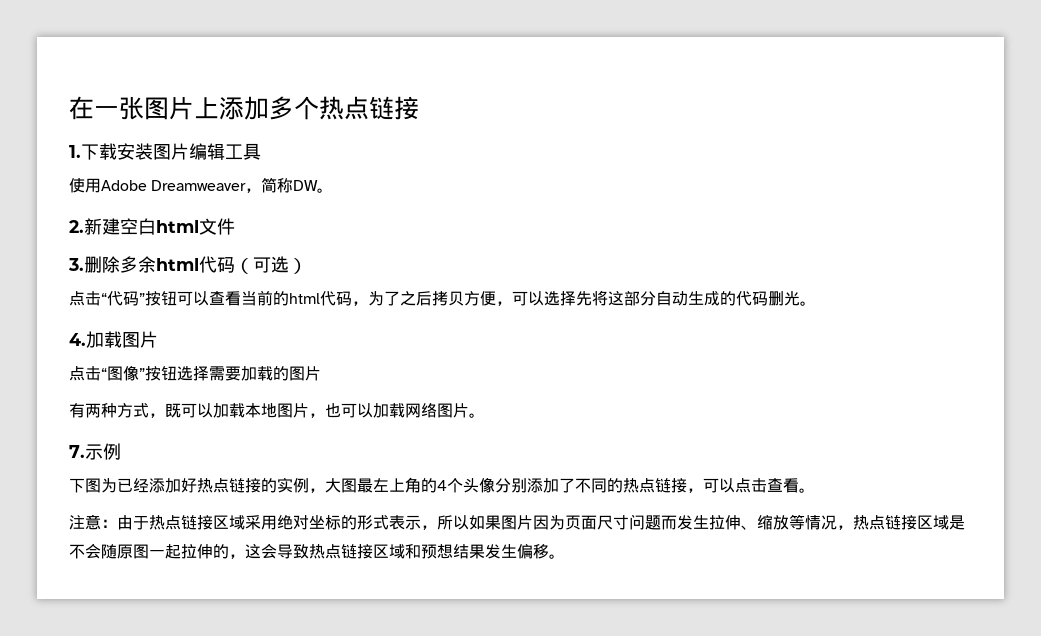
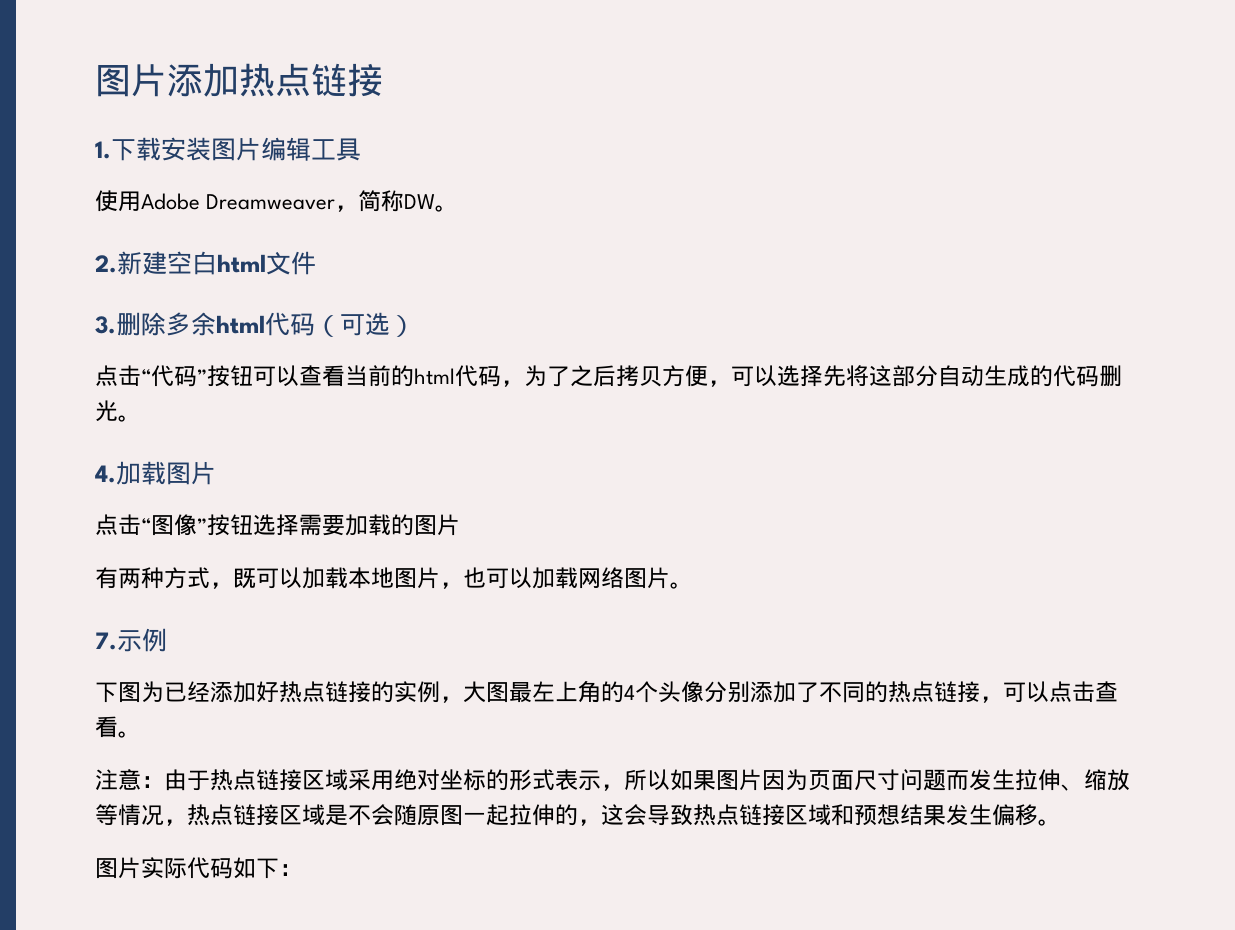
[69,96,319,120] 在一张图片上添加多个 -> [95,63,239,97] 图片添加
(565, 556) none -> [95,857,302,879] // 图片实际代码如下：

